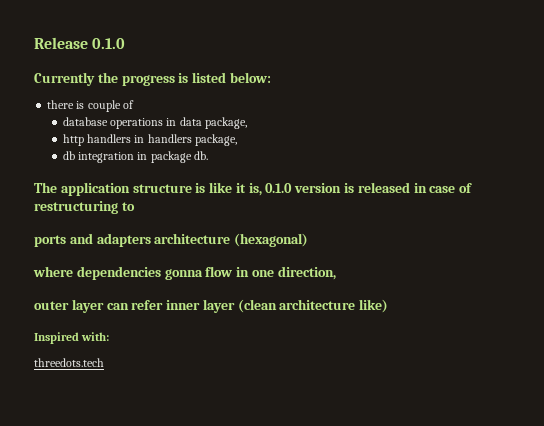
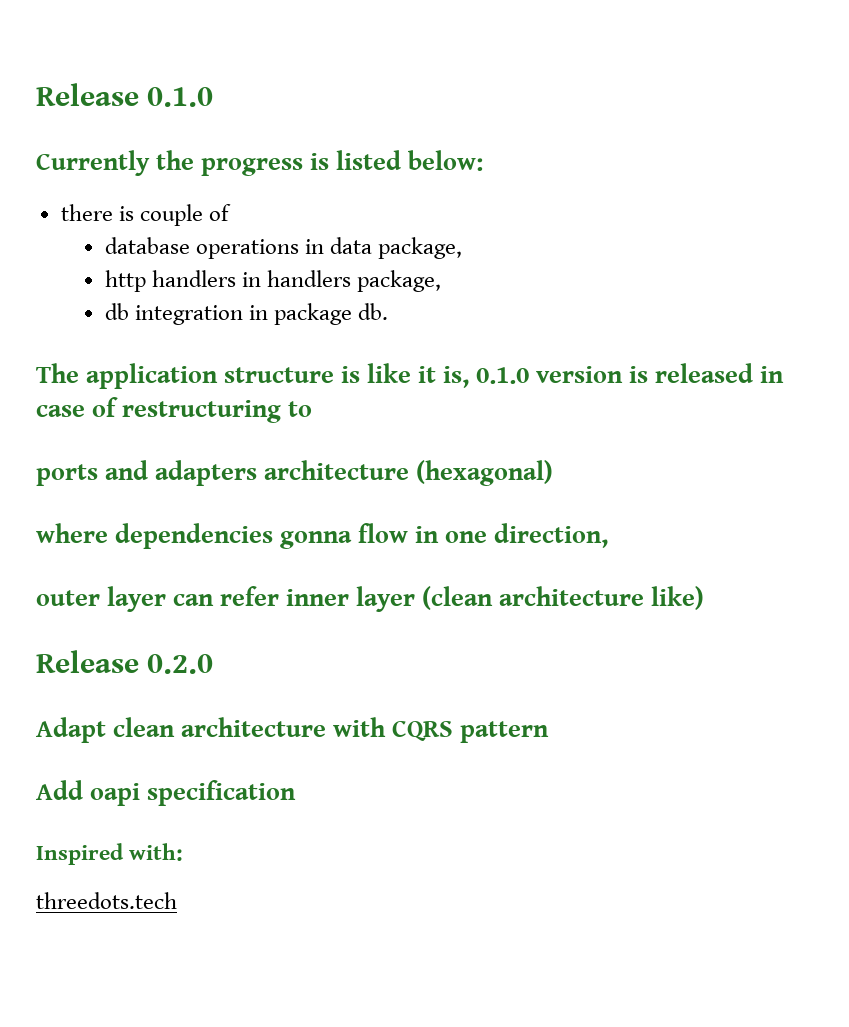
(389, 306) none -> [36,650,214,674] [36,717,550,743] [36,780,297,806] // Release 0.2.0 // Adapt clean architecture with CQRS pattern // Add oapi specification

